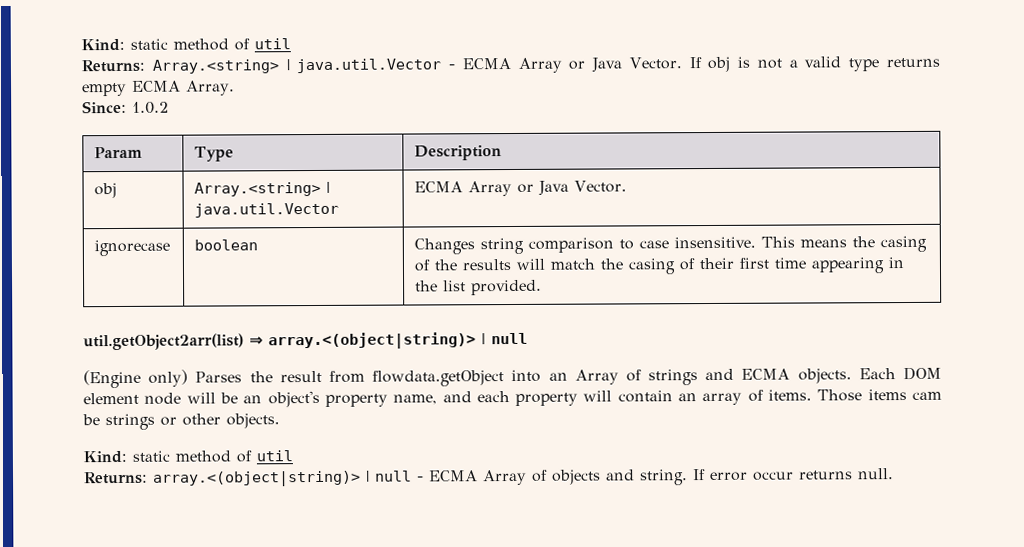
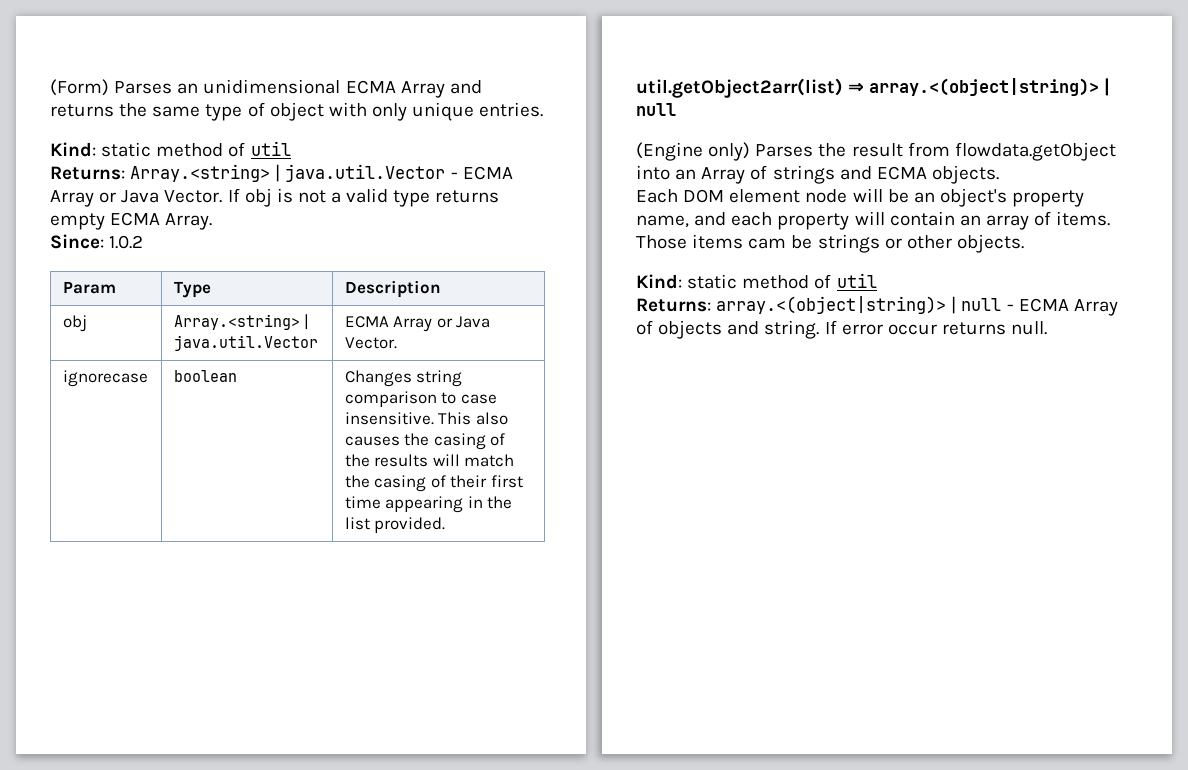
(81, 45) none -> [50,79,482,98] [50,102,544,121] (Form) Parses an unidimensional ECMA Array and returns the same type of object with only unique entries. //
[800,239,848,248] means -> [475,412,508,425] [344,436,400,446] also causes
(852, 376) none -> (999, 174) //

